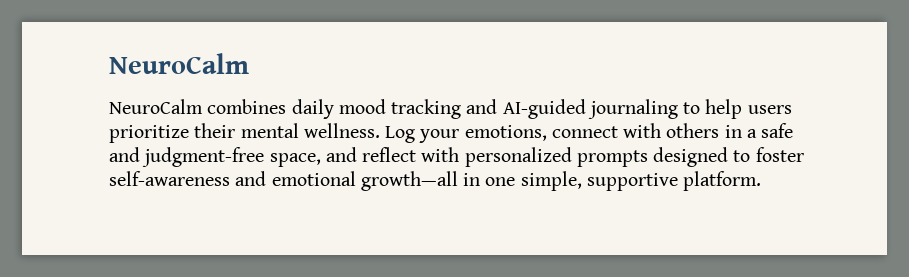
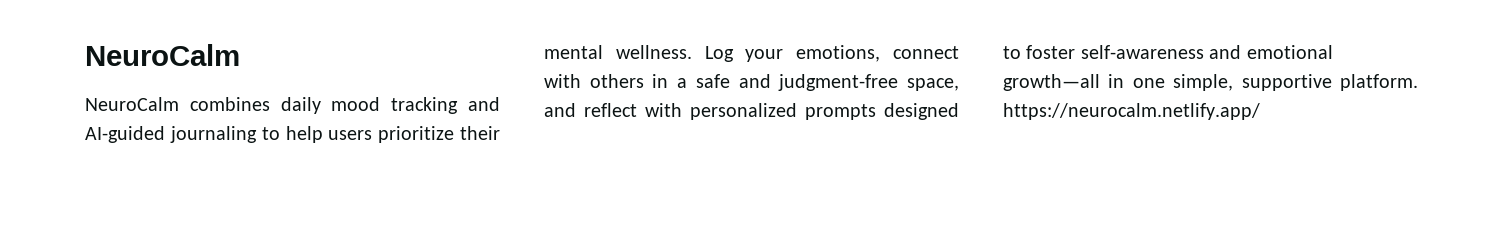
(762, 181) none -> [1003,103,1260,120] https://neurocalm.netlify.app/

